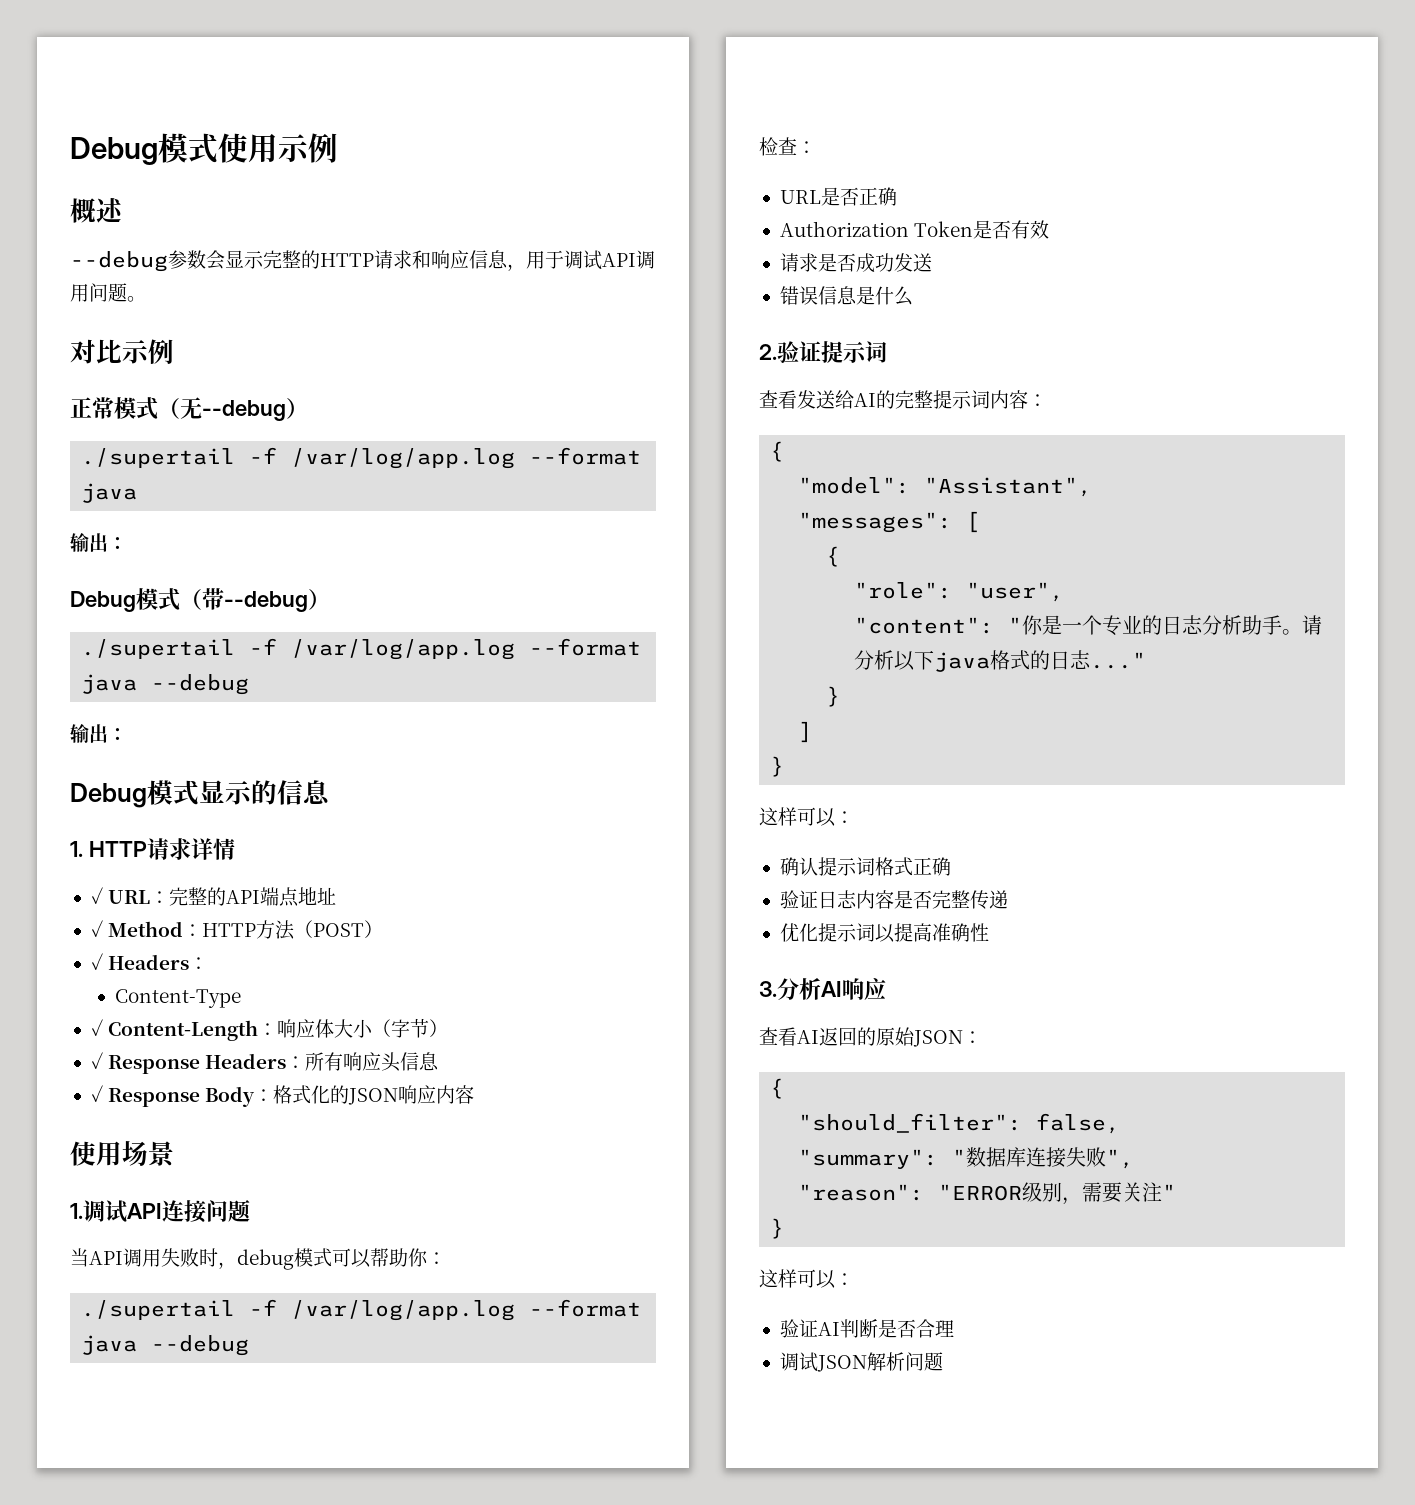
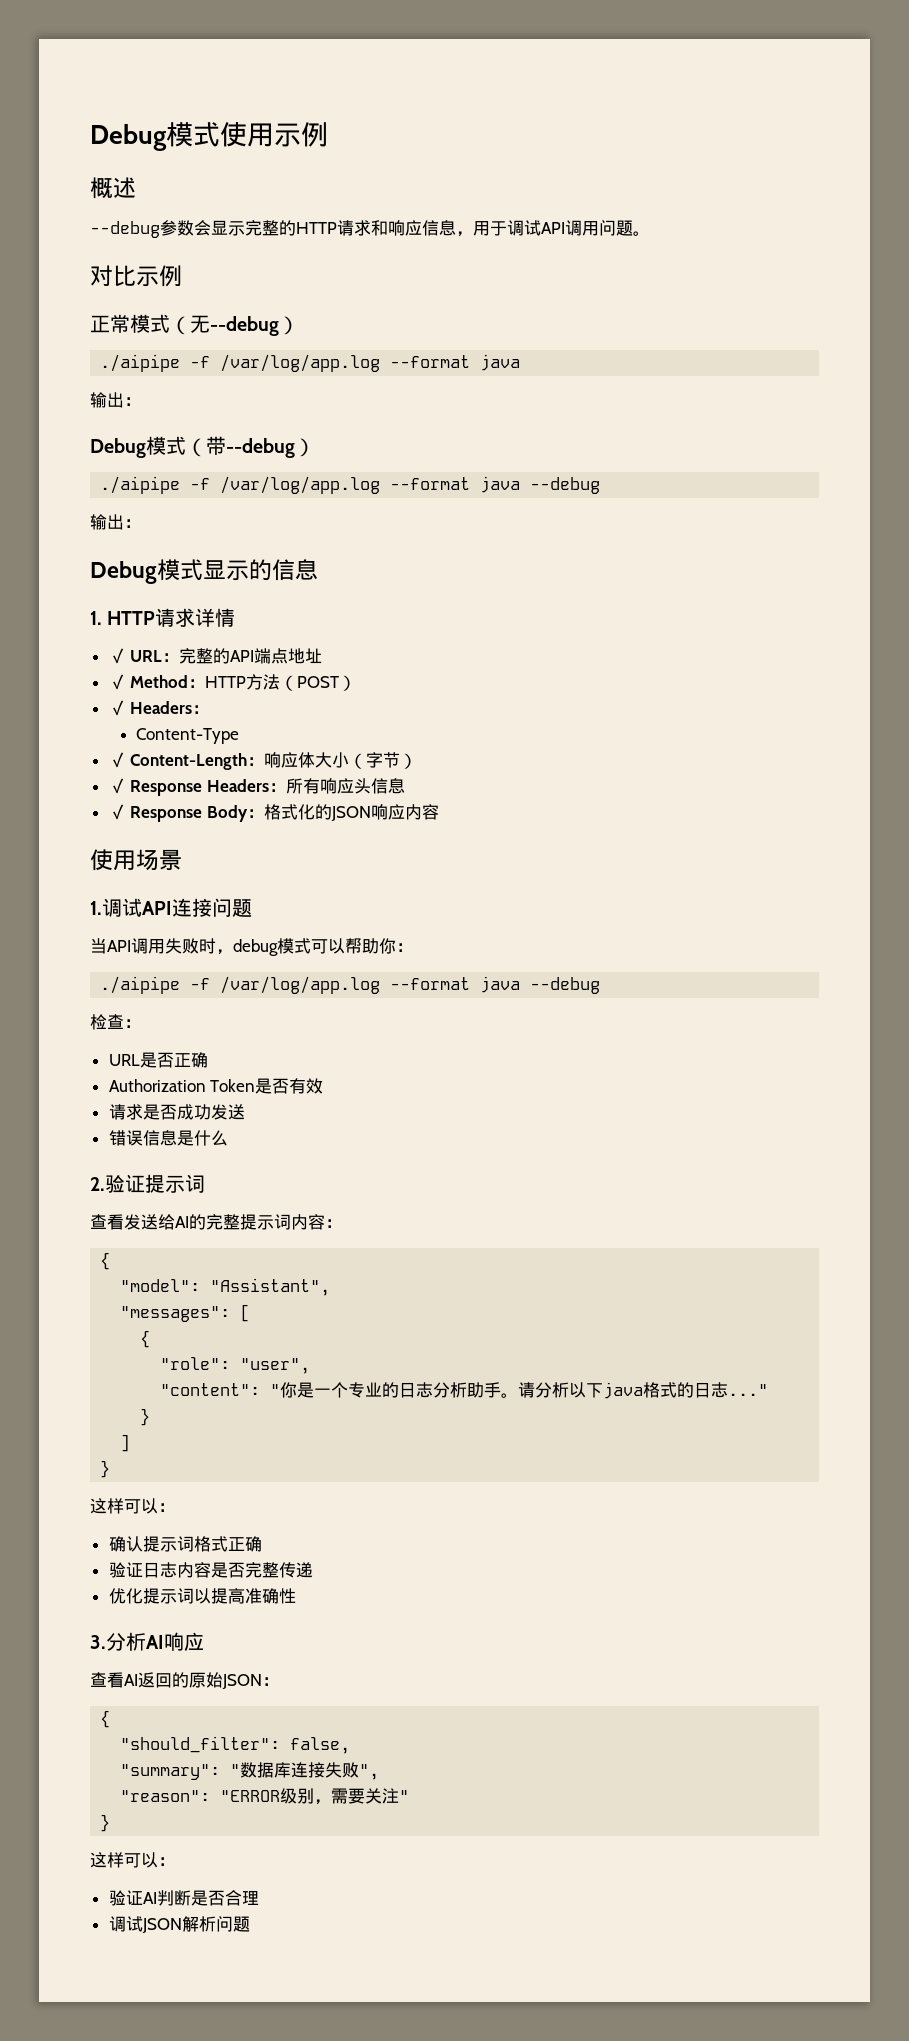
[81,448,236,468] ./supertail -> [100,354,181,372] ./aipipe
[81,639,236,659] ./supertail -> [100,476,181,494] ./aipipe
[81,1300,236,1320] ./supertail -> [100,976,181,994] ./aipipe

